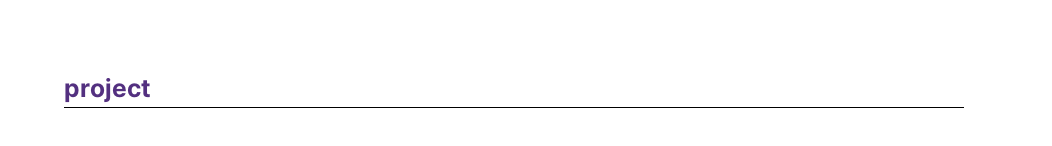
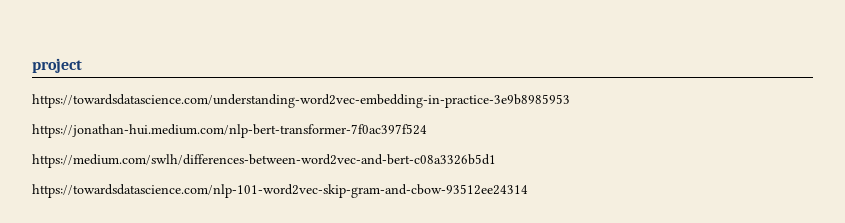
(150, 90) none -> [32,94,570,108] [32,124,427,138] [32,154,496,168] [32,184,528,198] // https://towardsdatascience.com/understanding-word2vec-embedding-in-practice-3e9b8985953 // https://jonathan-hui.medium.com/nlp-bert-transformer-7f0ac397f524 // https://medium.com/swlh/differences-between-word2vec-and-bert-c08a3326b5d1 // https://towardsdatascience.com/nlp-101-word2vec-skip-gram-and-cbow-93512ee24314

